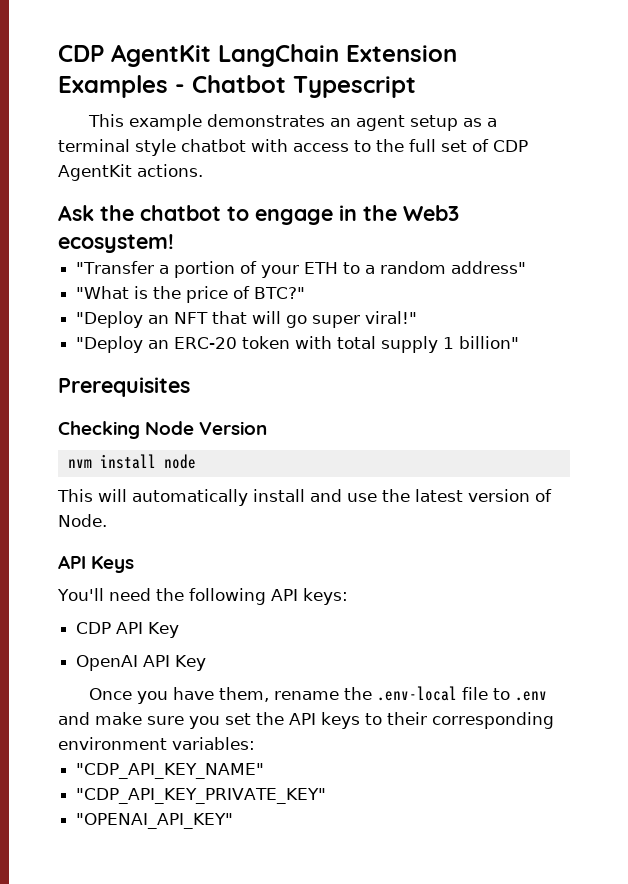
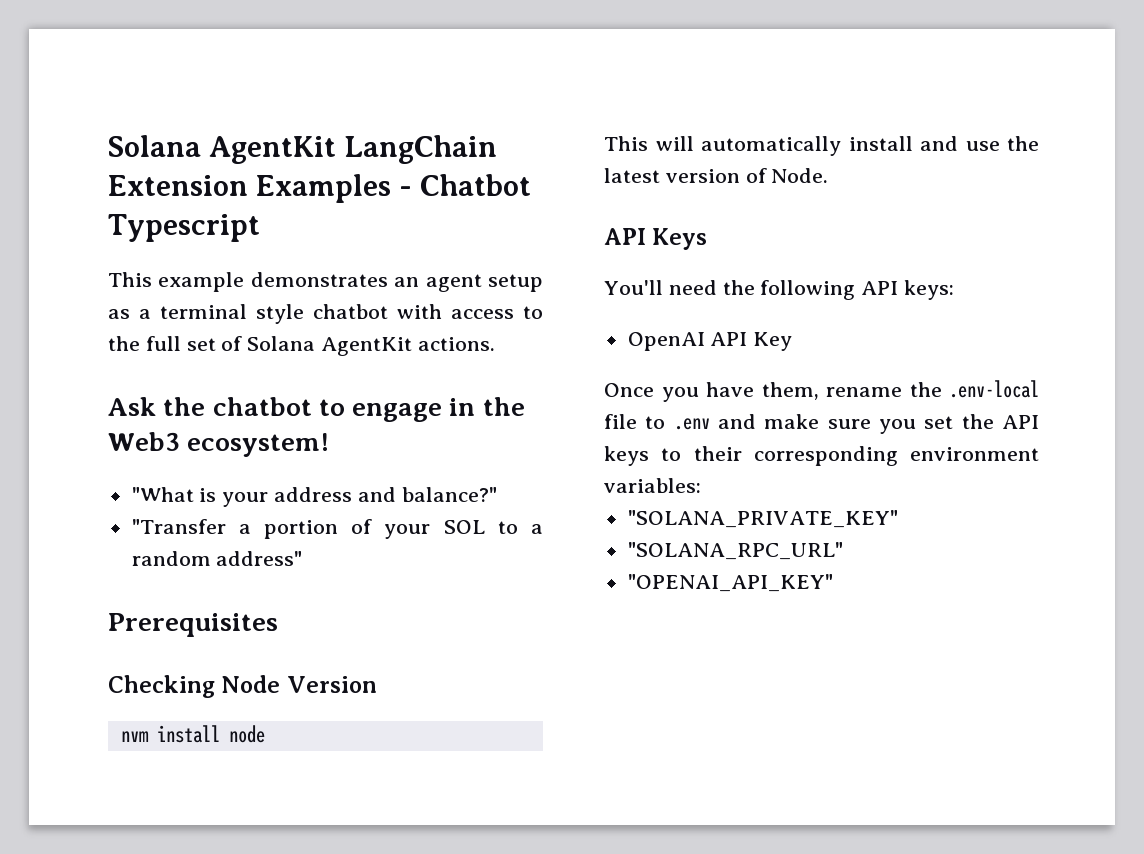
[58,45,104,62] CDP -> [108,135,201,157] Solana
[493,140,528,152] CDP -> [247,336,316,351] Solana
(174, 243) none -> [131,487,497,507] // "What is your address and balance?"
[304,262,339,274] ETH -> [443,520,485,534] SOL
[76,286,306,303] [76,311,418,328] [76,336,520,353] // "What is the price of BTC?" // "Deploy an NFT that will go super viral!" // "Deploy an ERC-20 token with total supply 1 billion" -> (303, 558) none
[76,622,180,638] // CDP API Key -> (955, 290) none
[76,763,265,779] [76,788,327,804] "CDP_API_KEY_NAME" // "CDP_API_KEY_PRIVATE_KEY" -> [627,510,898,528] [627,542,843,560] "SOLANA_PRIVATE_KEY" // "SOLANA_RPC_URL"

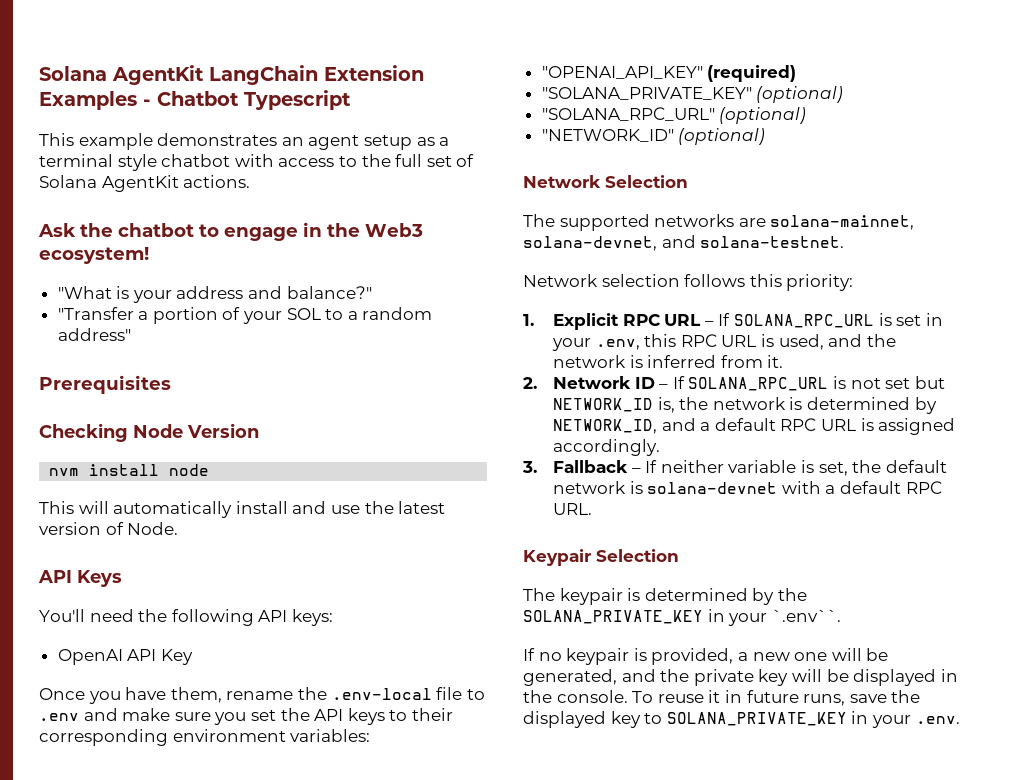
(701, 485) none -> [541,65,797,82] // "OPENAI_API_KEY" (required)
(898, 519) none -> [756,86,844,103] (optional)
[627,574,833,592] // "OPENAI_API_KEY" -> [719,107,807,124] [541,128,766,145] [523,175,688,188] [523,214,915,231] [523,235,845,251] [523,274,854,291] [523,313,943,330] [552,334,896,351] [553,355,784,368] [523,376,945,391] [553,397,937,414] [553,418,956,435] [553,439,661,456] [522,460,947,476] [553,481,942,494] [553,503,593,515] [523,549,679,566] [523,588,807,605] [523,609,841,626] [523,648,889,665] [523,669,958,686] [523,690,921,706] [523,711,960,728] (optional) // "NETWORK_ID" (optional) // Network Selection // The supported networks are solana-mainnet, solana-devnet, and solana-testnet. // Network selection follows this priority: // 1. Explicit RPC URL – If SOLANA_RPC_URL is set in your .env, this RPC URL is used, and the network is inferred from it. // 2. Network ID – If SOLANA_RPC_URL is not set but NETWORK_ID is, the network is determined by NETWORK_ID, and a default RPC URL is assigned accordingly. // 3. Fallback – If neither variable is set, the default network is solana-devnet with a default RPC URL. // Keypair Selection // The keypair is determined by the SOLANA_PRIVATE_KEY in your `.env``. // If no keypair is provided, a new one will be generated, and the private key will be displayed in the console. To reuse it in future runs, save the displayed key to SOLANA_PRIVATE_KEY in your .env.

